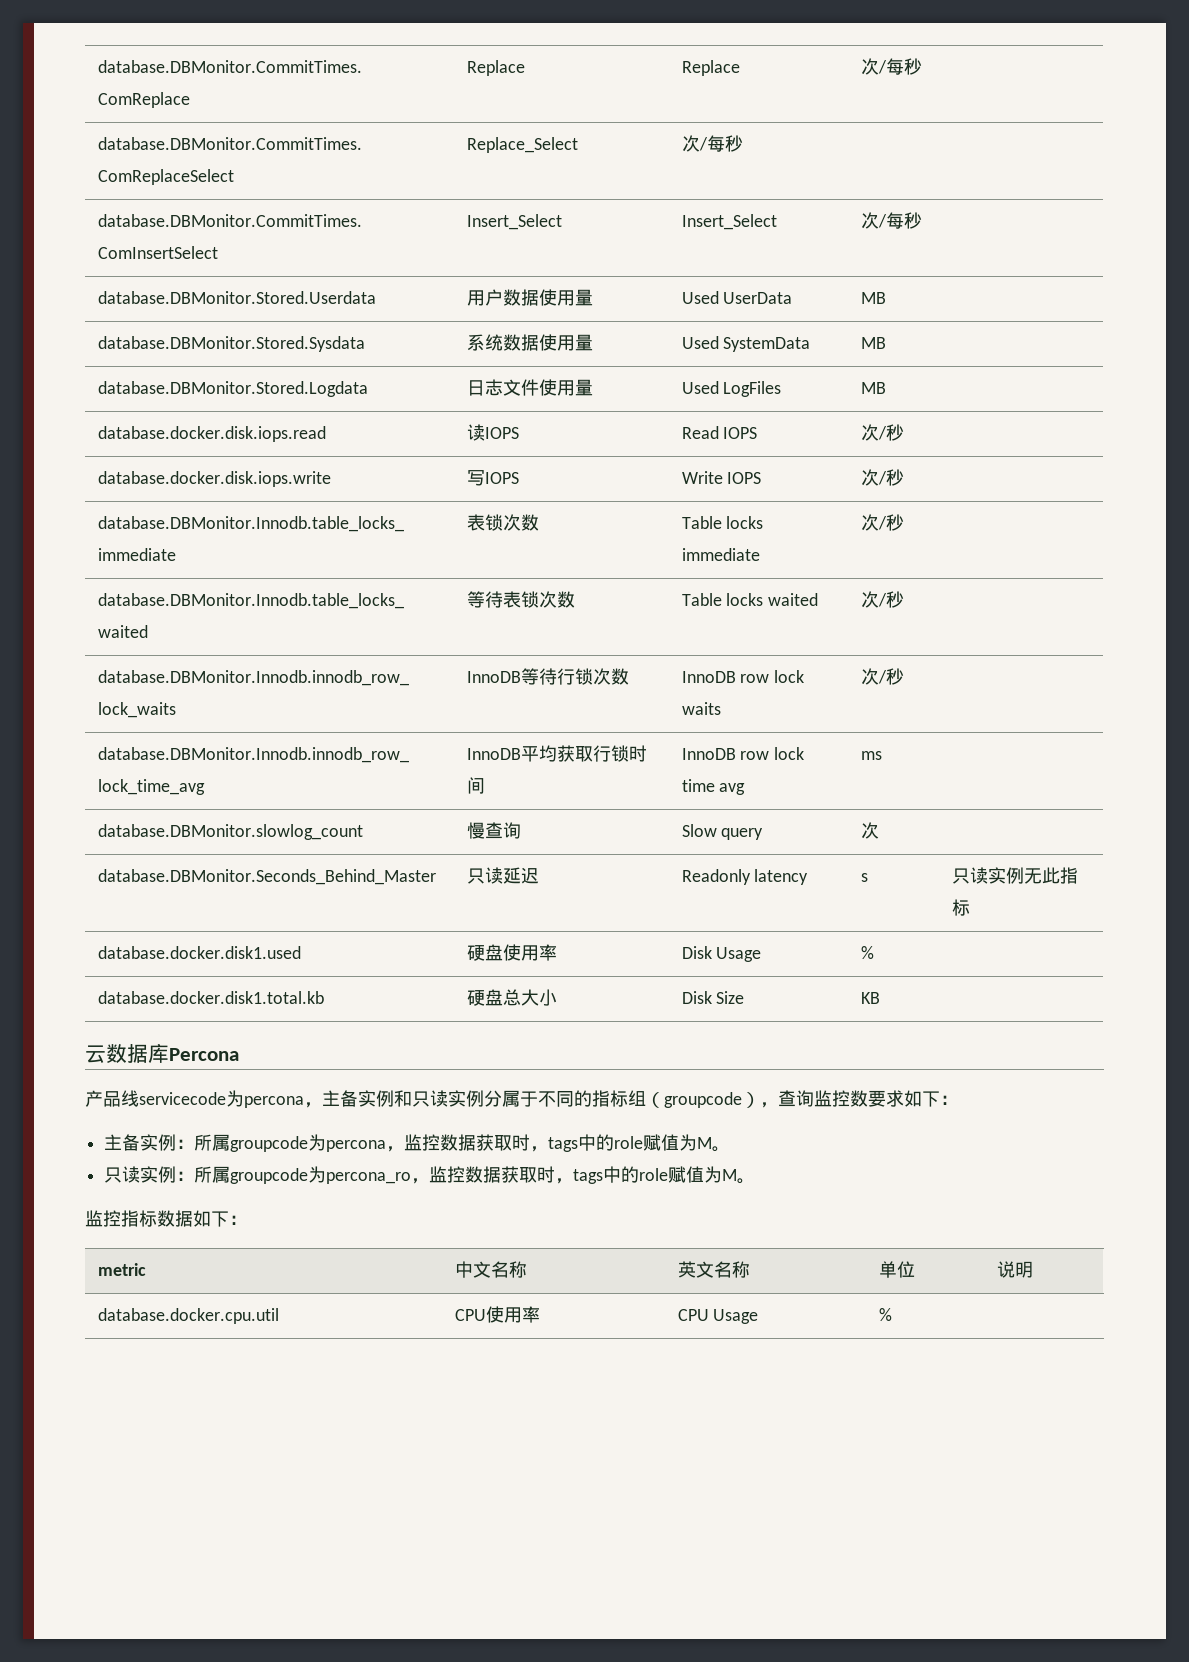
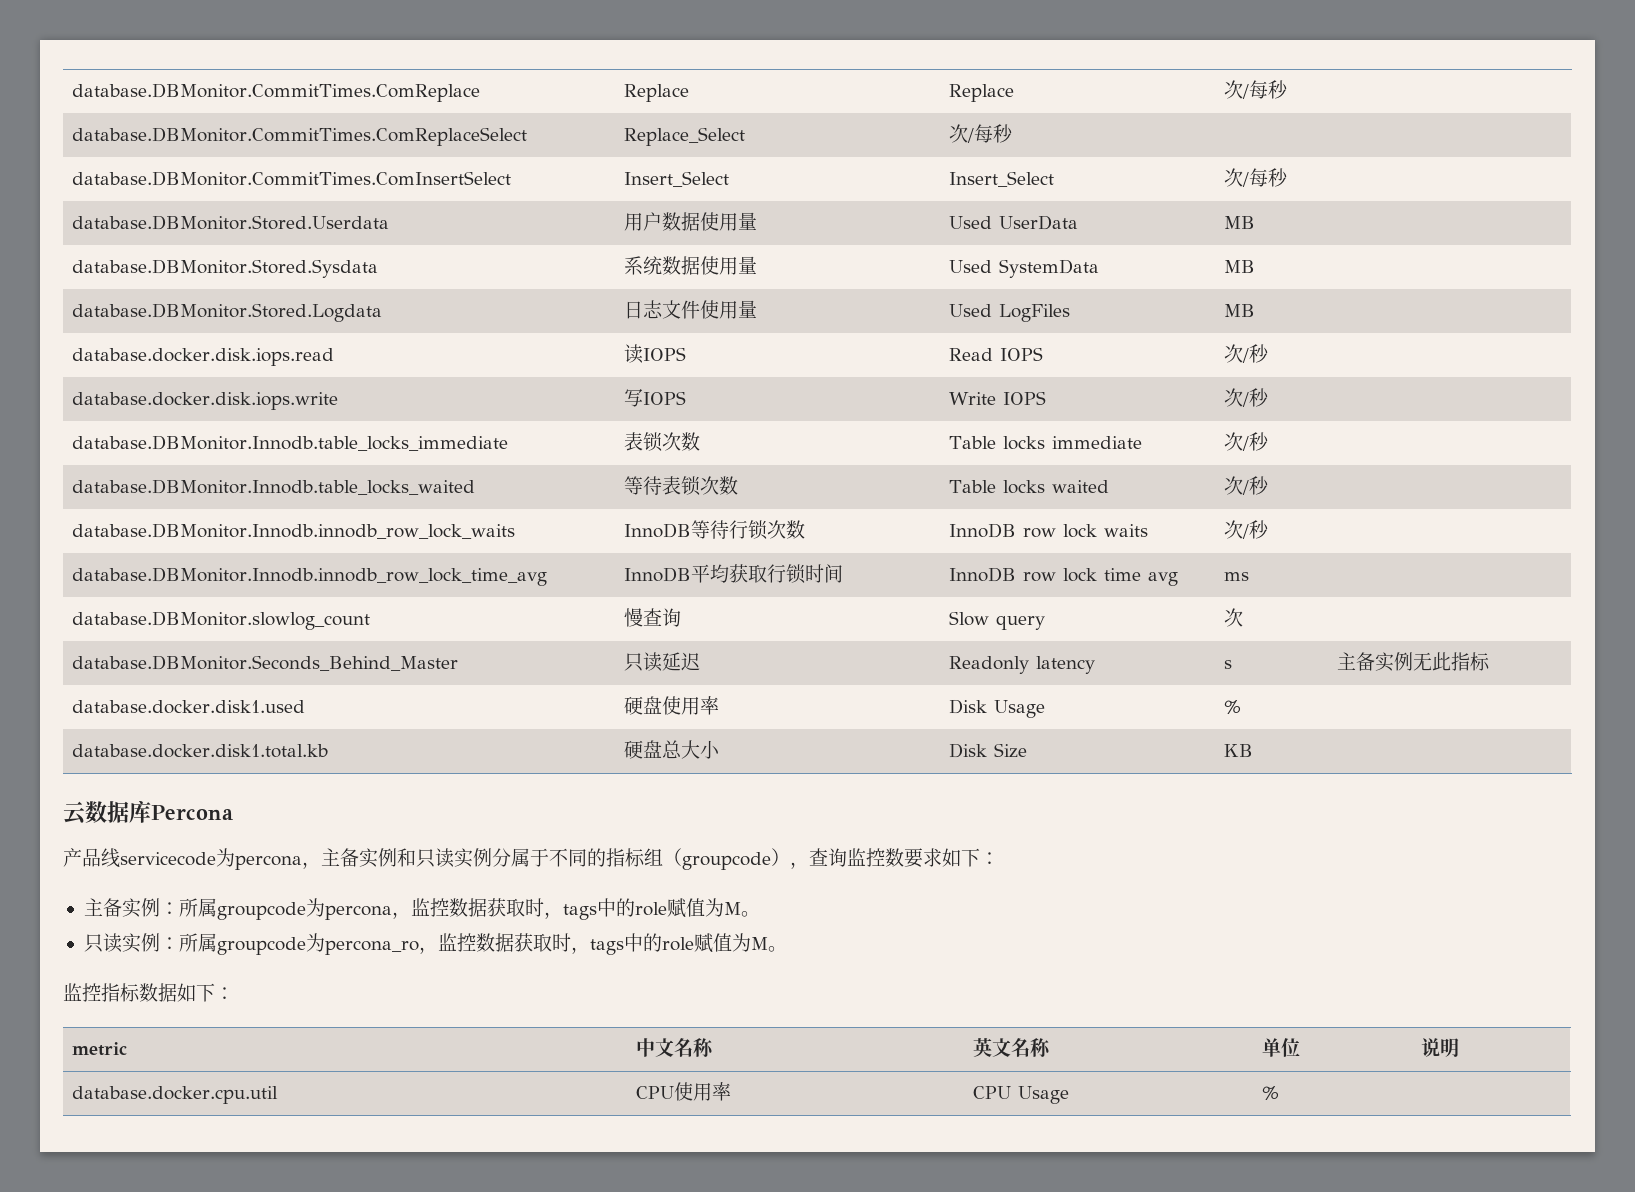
[951,867,988,884] 只读 -> [1336,652,1375,671] 主备

